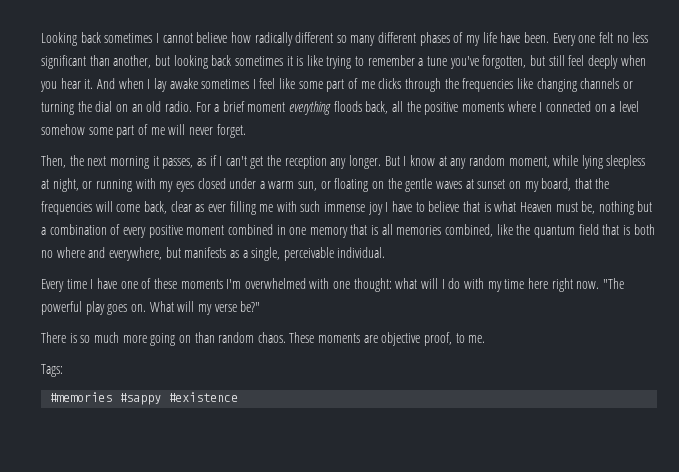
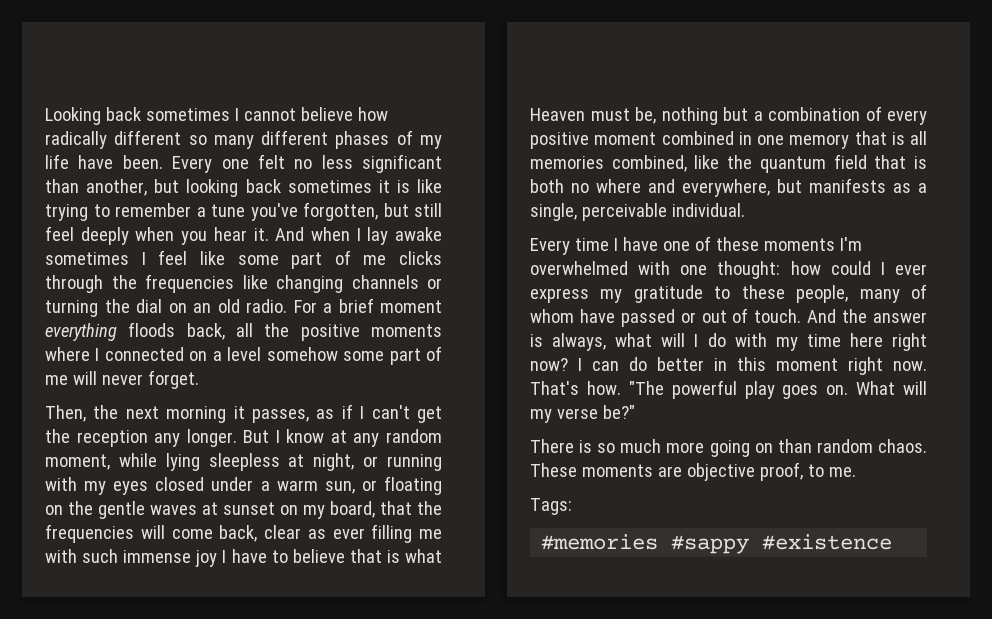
(392, 285) none -> [790,261,927,275] [530,284,927,303] [530,308,927,327] [530,333,607,351] how could I ever express my gratitude to these people, many of whom have passed or out of touch. And the answer is always,
[576,281,600,289] now. -> [530,357,927,375] [530,381,621,395] now? I can do better in this moment right now. That's how.

